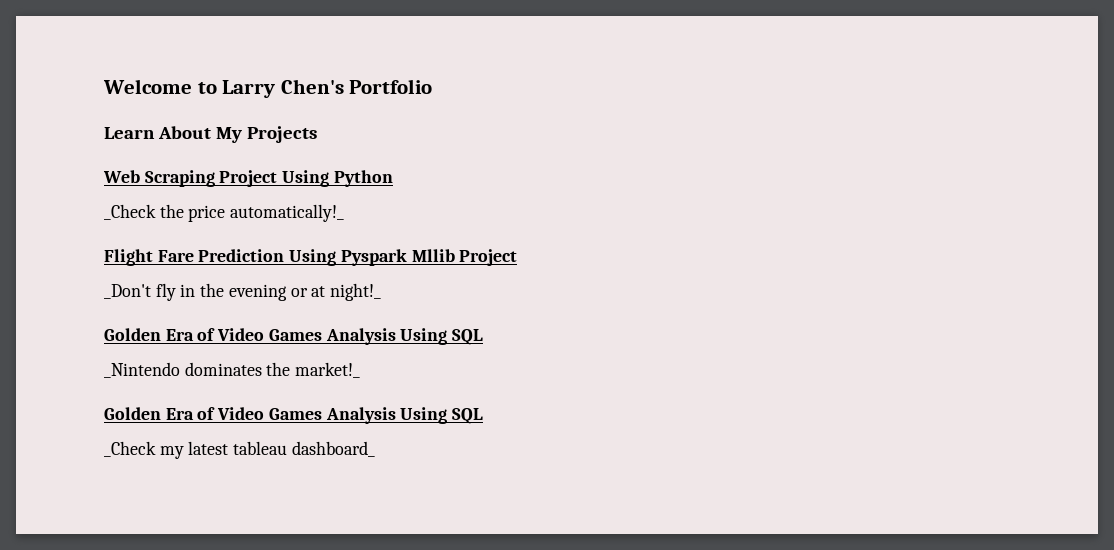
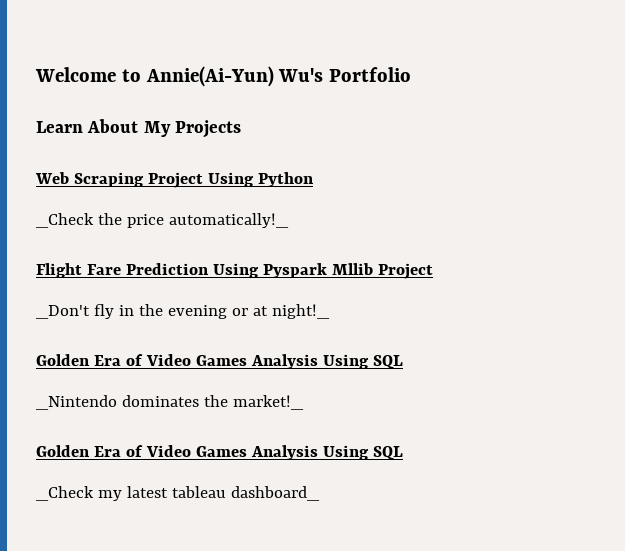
[222,79,344,98] Larry Chen's -> [145,66,324,87] Annie(Ai-Yun) Wu's

